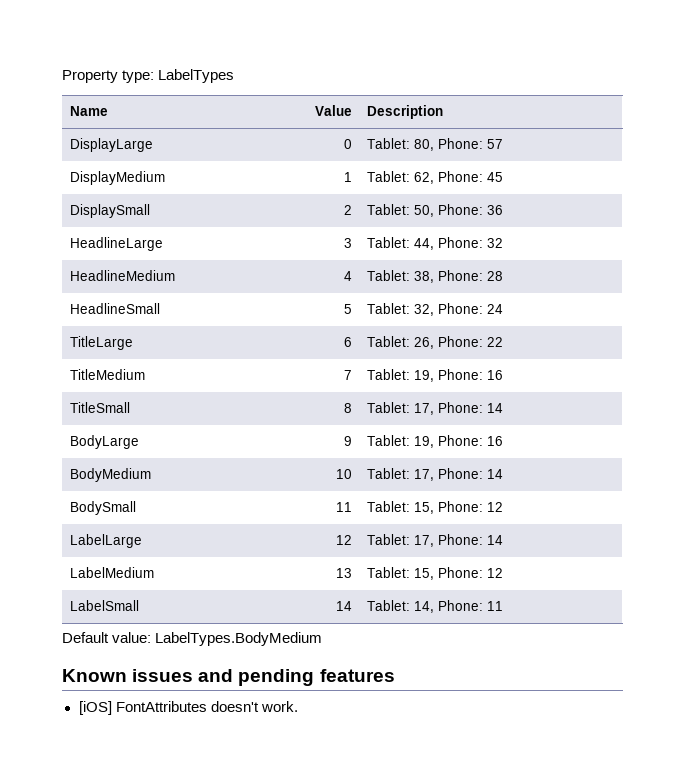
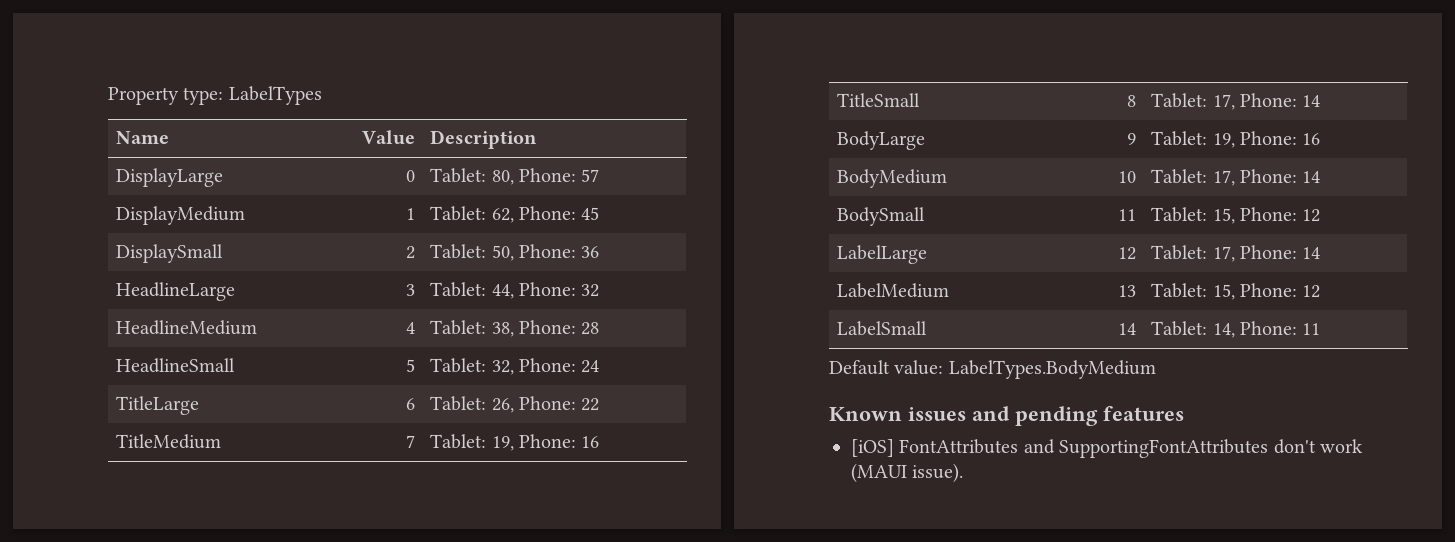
[210,701,298,712] doesn't work. -> [1023,439,1363,458] [851,463,964,483] and SupportingFontAttributes don't work (MAUI issue).

